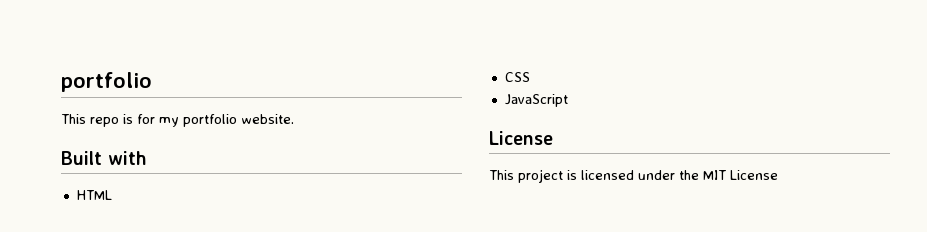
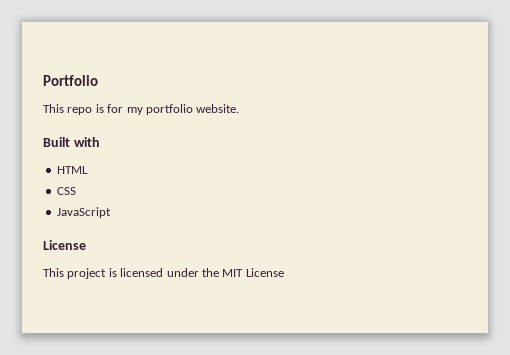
[61,72,152,92] portfolio -> [43,75,98,86] Portfolio

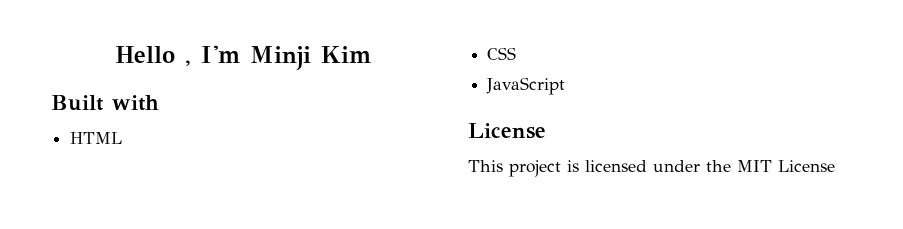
[43,75,98,86] [43,104,240,115] Portfolio // This repo is for my portfolio website. -> [115,45,371,70] Hello , I'm Minji Kim

